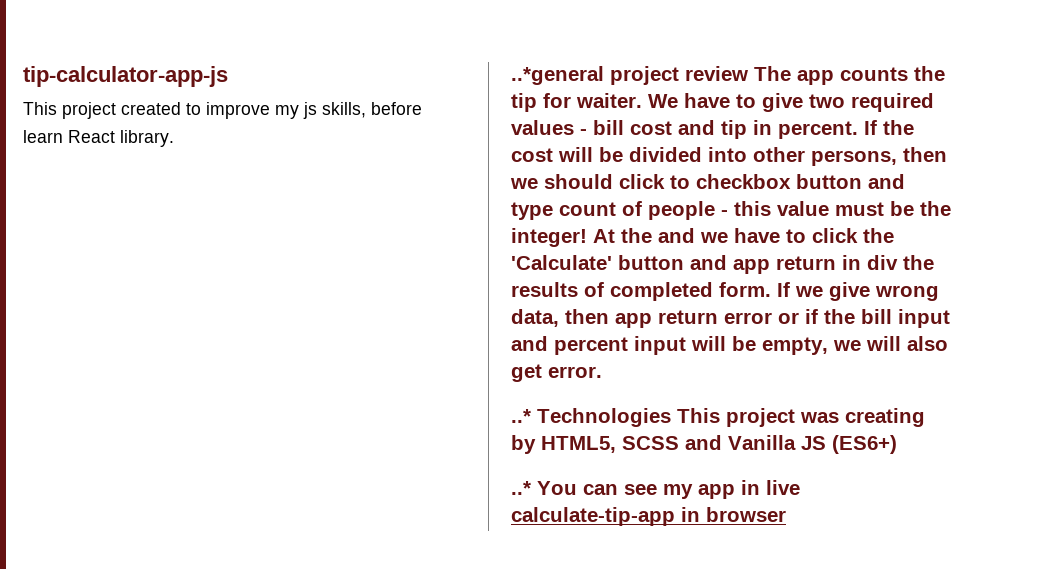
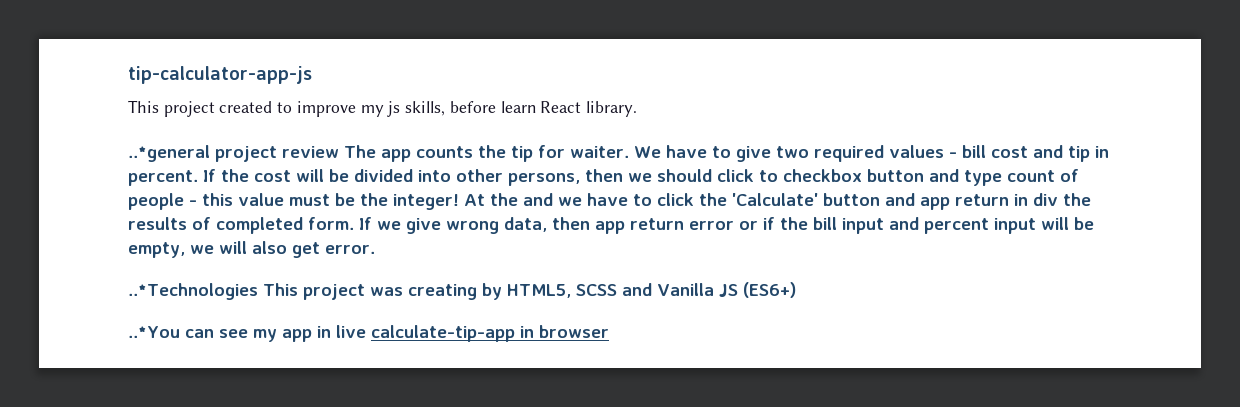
[511,408,671,427] ..* Technologies -> [128,283,258,300] ..*Technologies
[511,481,577,495] ..* You -> [128,326,180,338] ..*You

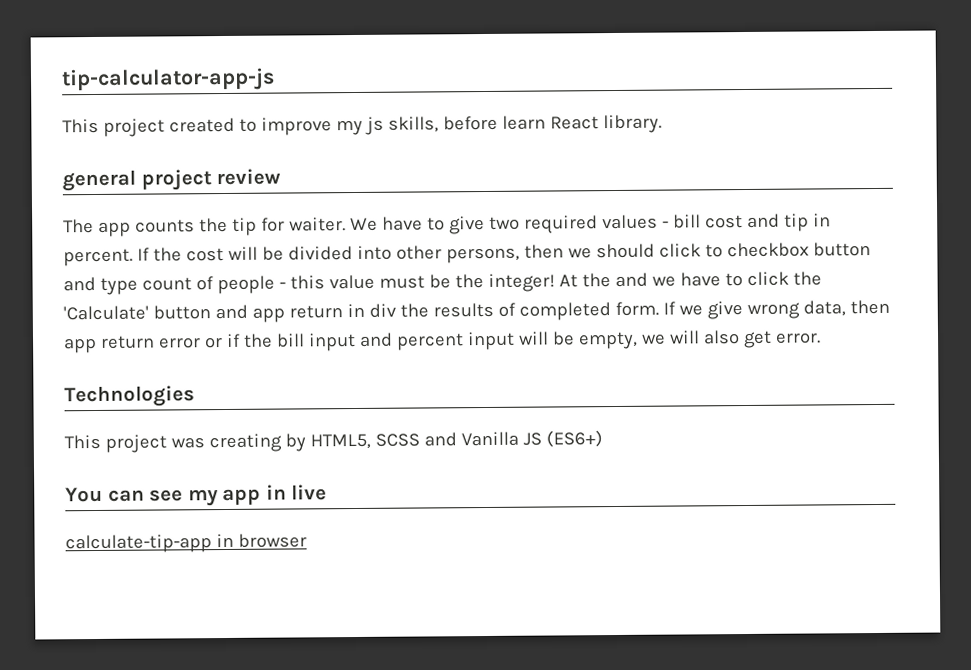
[128,145,210,162] ..*general -> [62,169,136,192] general
(339, 152) none -> (282, 177) //
[128,283,258,300] ..*Technologies -> [64,385,195,408] Technologies //
[128,326,180,338] ..*You -> [65,486,103,503] You
(366, 331) none -> (328, 492) //

